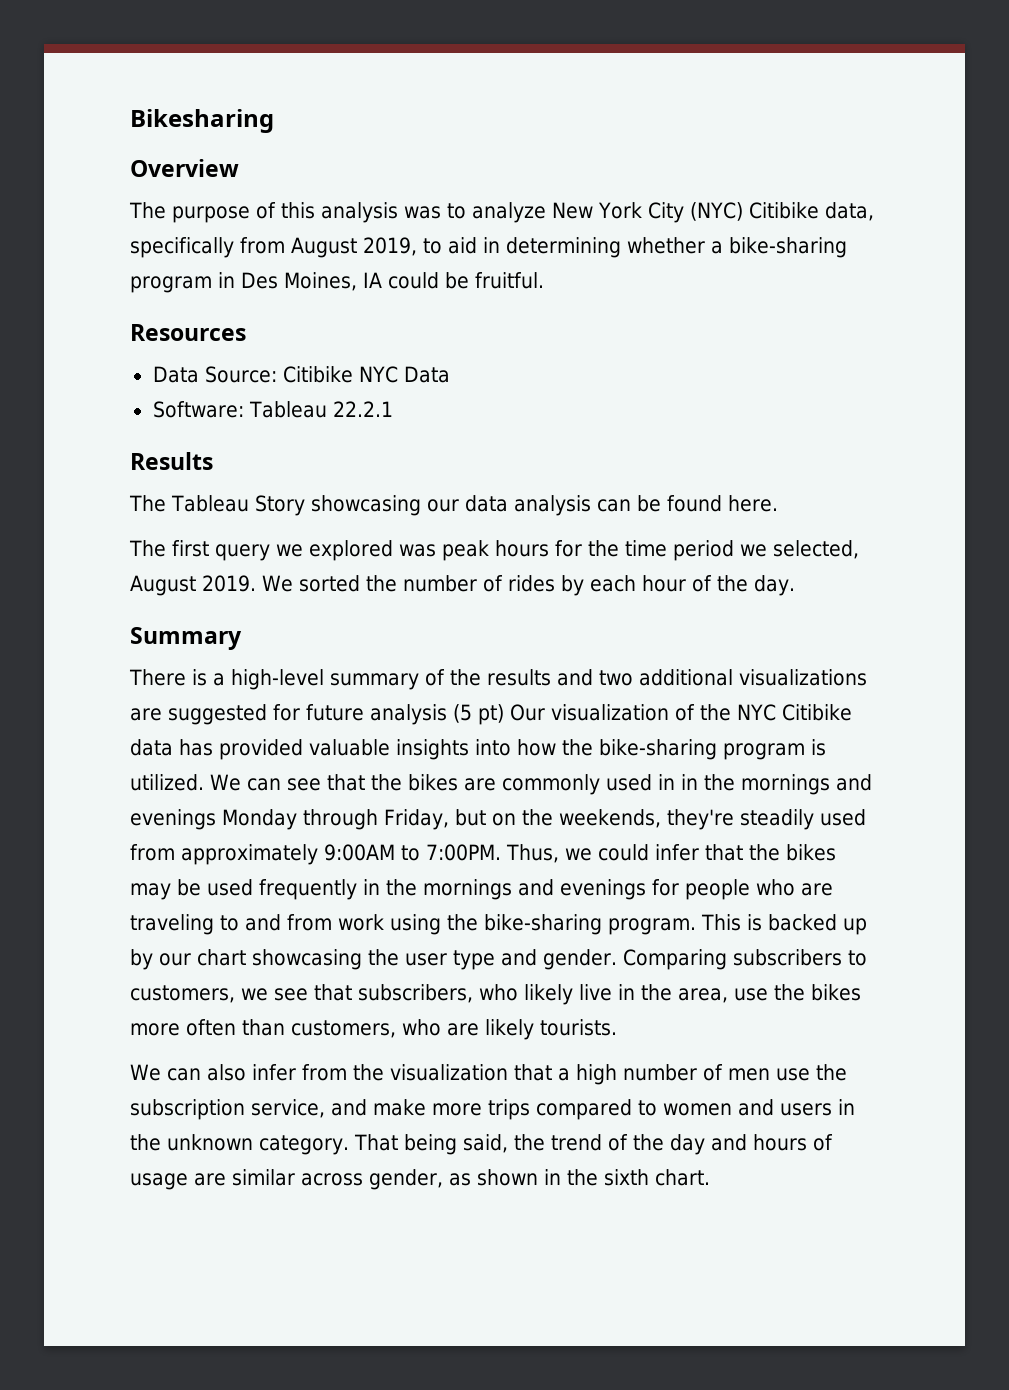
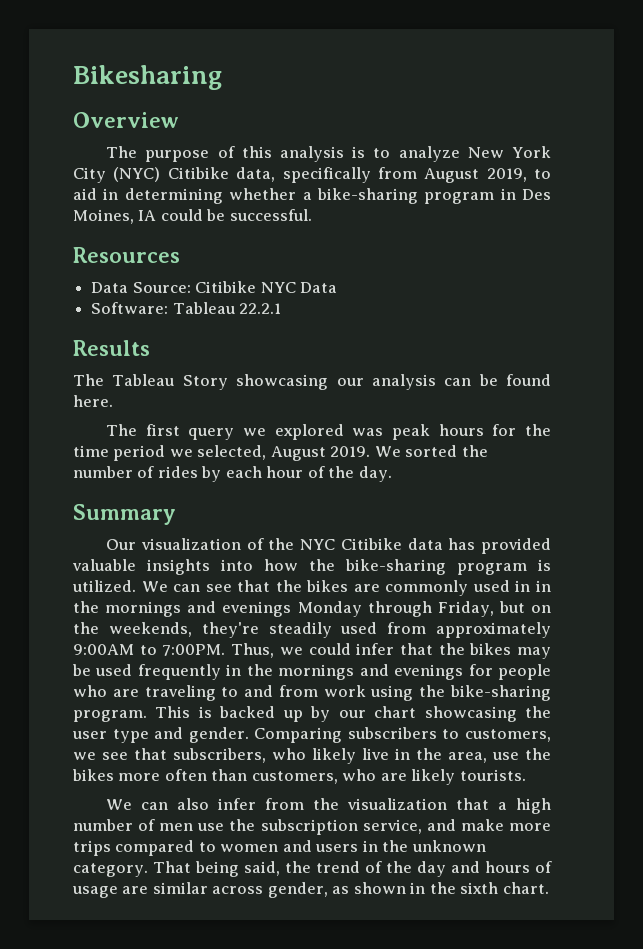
[404,206,441,219] was -> [352,146,366,158] is
[475,272,544,289] fruitful. -> [229,209,312,221] successful.
[464,495,508,512] data -> (364, 382) none
[129,669,867,690] [130,704,504,725] There is a high-level summary of the results and two additional visualizations are suggested for future analysis (5 pt) -> (176, 514) none

